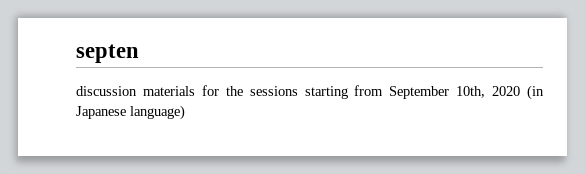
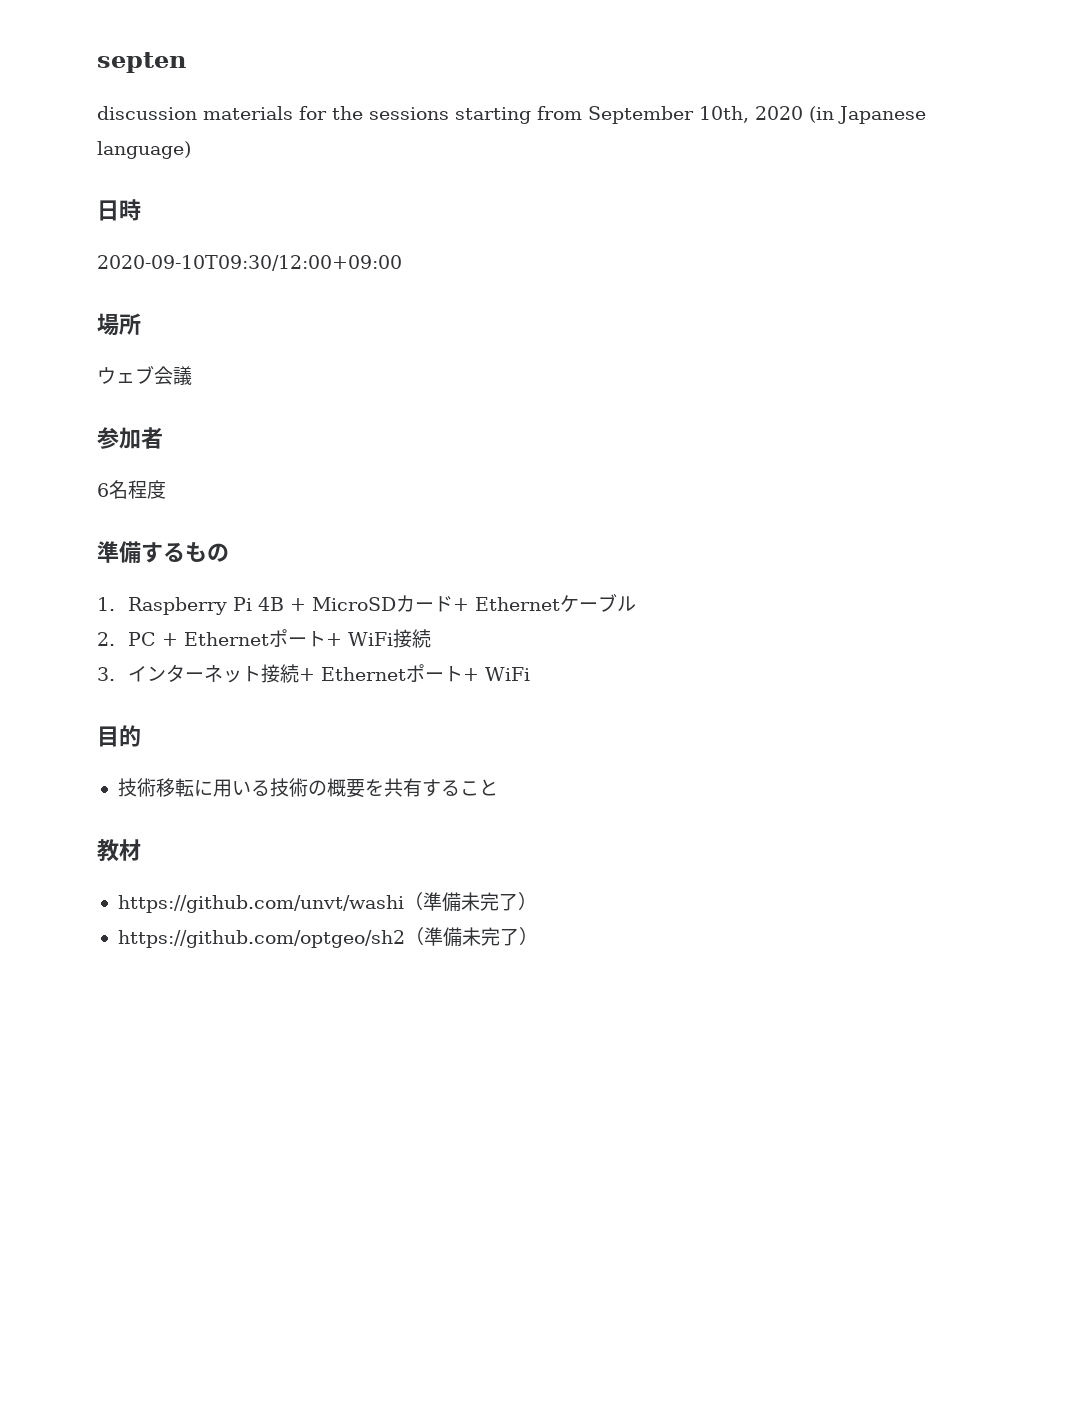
(185, 112) none -> [97,199,141,221] [97,255,402,271] [97,313,141,336] [97,365,192,385] [97,427,163,449] [97,480,166,499] [97,541,229,563] [97,593,636,615] [97,629,431,648] [97,664,530,683] [97,725,141,747] [117,778,498,798] [97,839,141,862] [117,892,537,913] [117,927,538,948] // 日時 // 2020-09-10T09:30/12:00+09:00 // 場所 // ウェブ会議 // 参加者 // 6名程度 // 準備するもの // 1. Raspberry Pi 4B + MicroSDカード+ Ethernetケーブル // 2. PC + Ethernetポート+ WiFi接続 // 3.インターネット接続+ Ethernetポート+ WiFi // 目的 // 技術移転に用いる技術の概要を共有すること // 教材 // https://github.com/unvt/washi（準備未完了） // https://github.com/optgeo/sh2（準備未完了）

